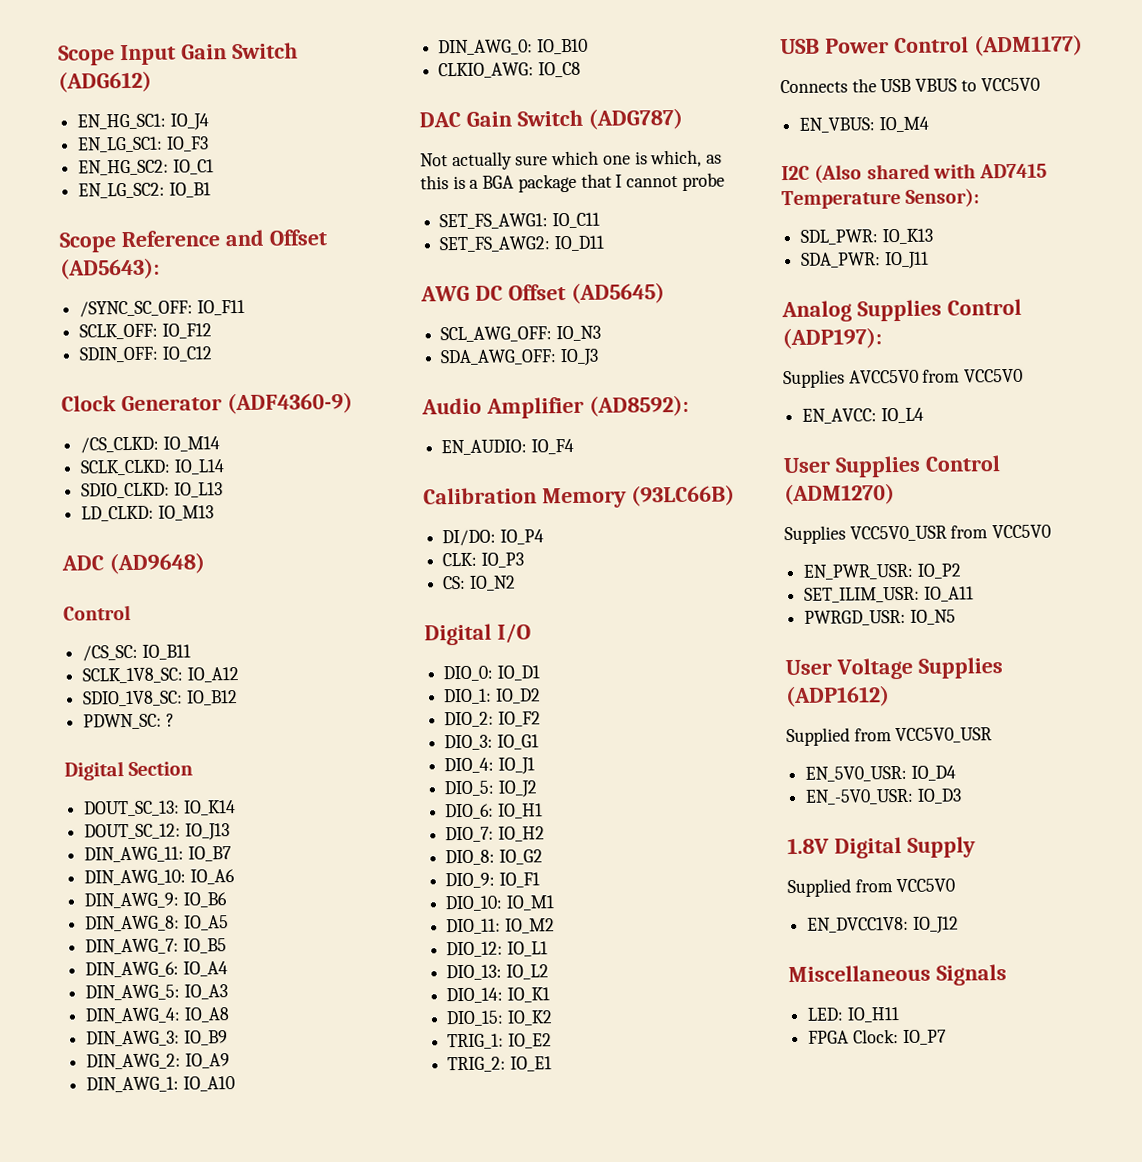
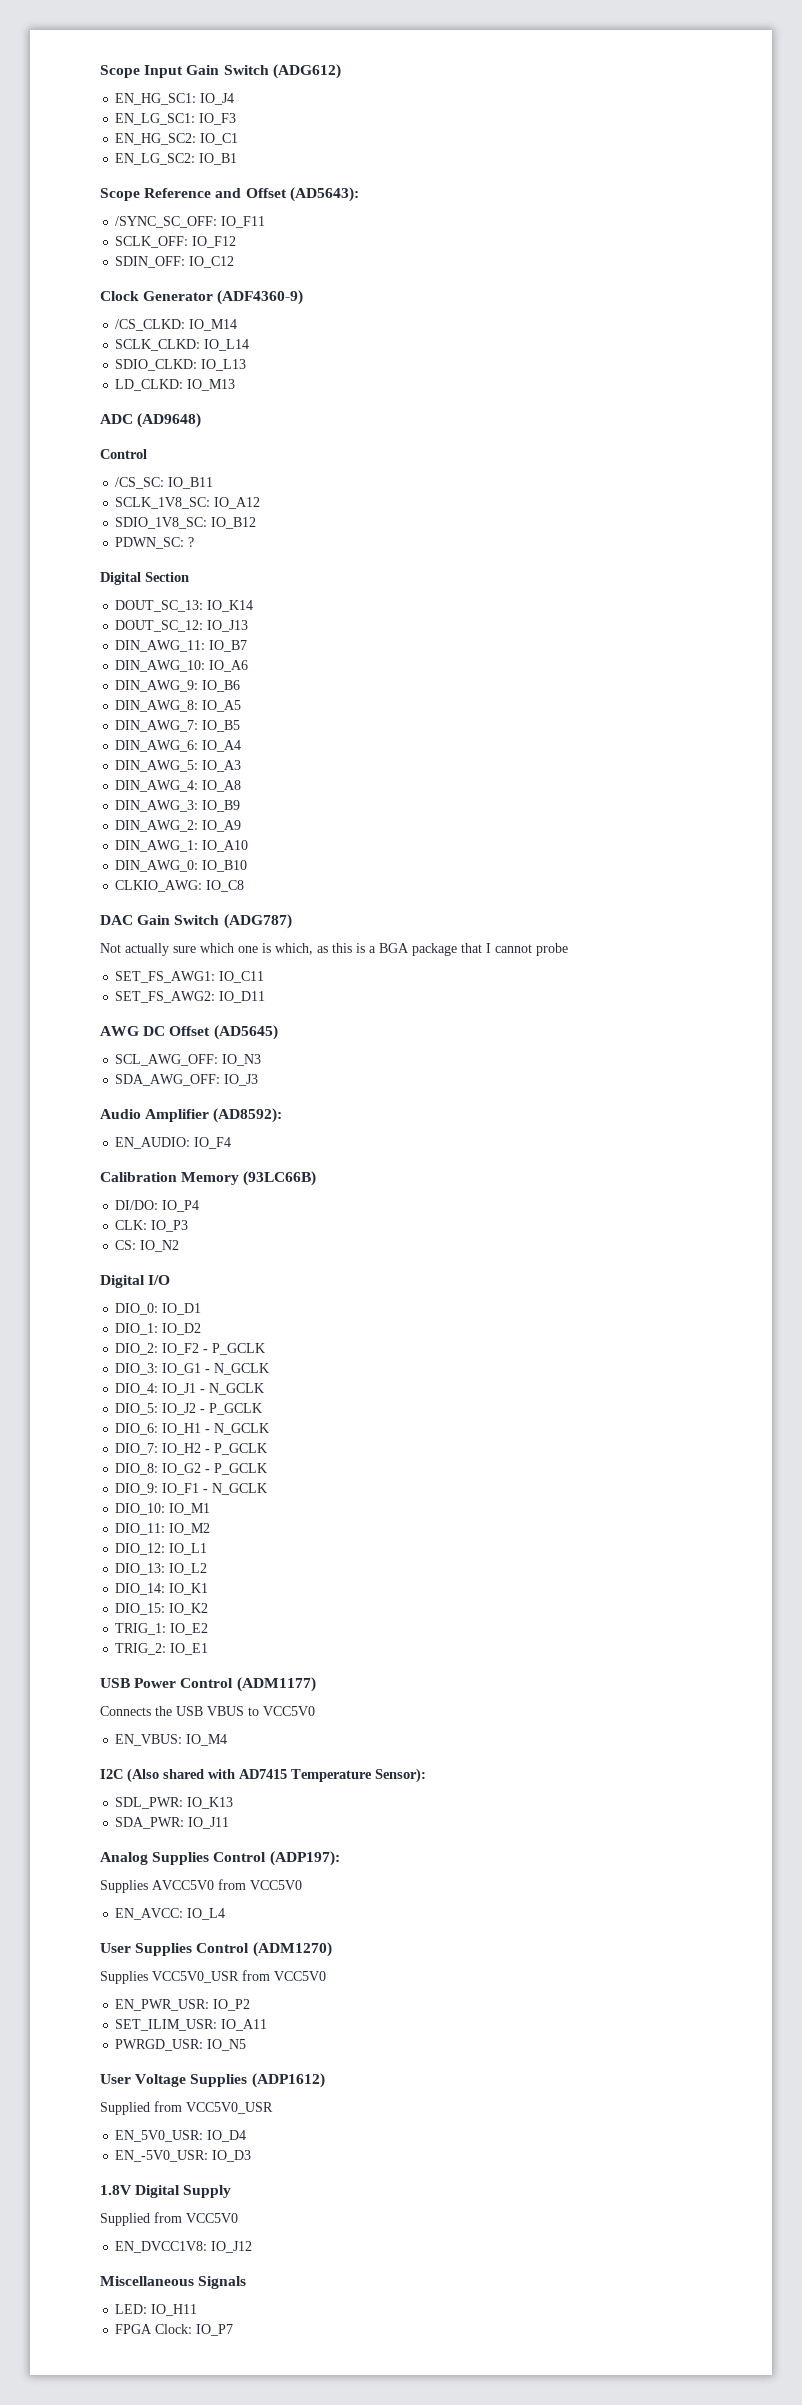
(541, 719) none -> [203,1343,266,1355] - P_GCLK
(539, 742) none -> [205,1363,270,1375] - N_GCLK
(535, 766) none -> [200,1383,265,1395] - N_GCLK
(537, 789) none -> [200,1403,263,1415] - P_GCLK
(543, 811) none -> [205,1423,270,1435] - N_GCLK
(545, 834) none -> [205,1443,268,1455] - P_GCLK
(543, 857) none -> [205,1463,268,1475] - P_GCLK
(540, 880) none -> [203,1483,268,1495] - N_GCLK

